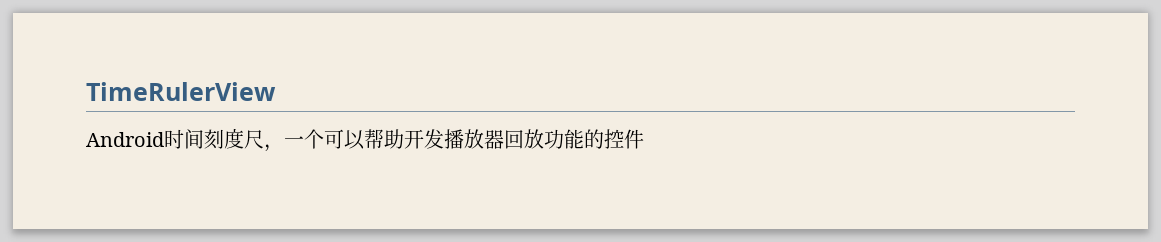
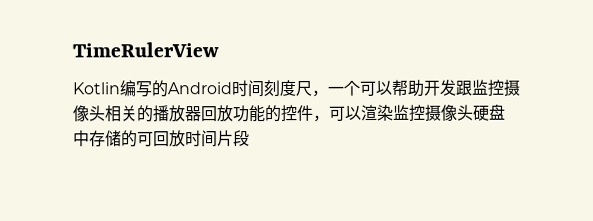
(276, 91) none -> [72,80,168,98] Kotlin编写的
(444, 139) none -> [455,79,520,97] [72,105,154,123] 跟监控摄像头相关的
(644, 139) none -> [313,103,506,122] [73,130,250,148] ，可以渲染监控摄像头硬盘中存储的可回放时间片段

